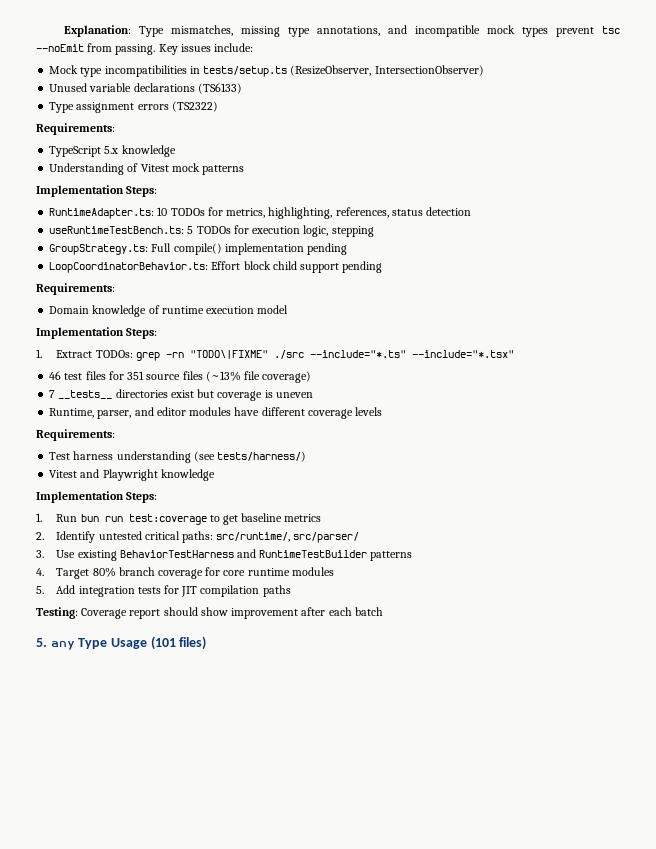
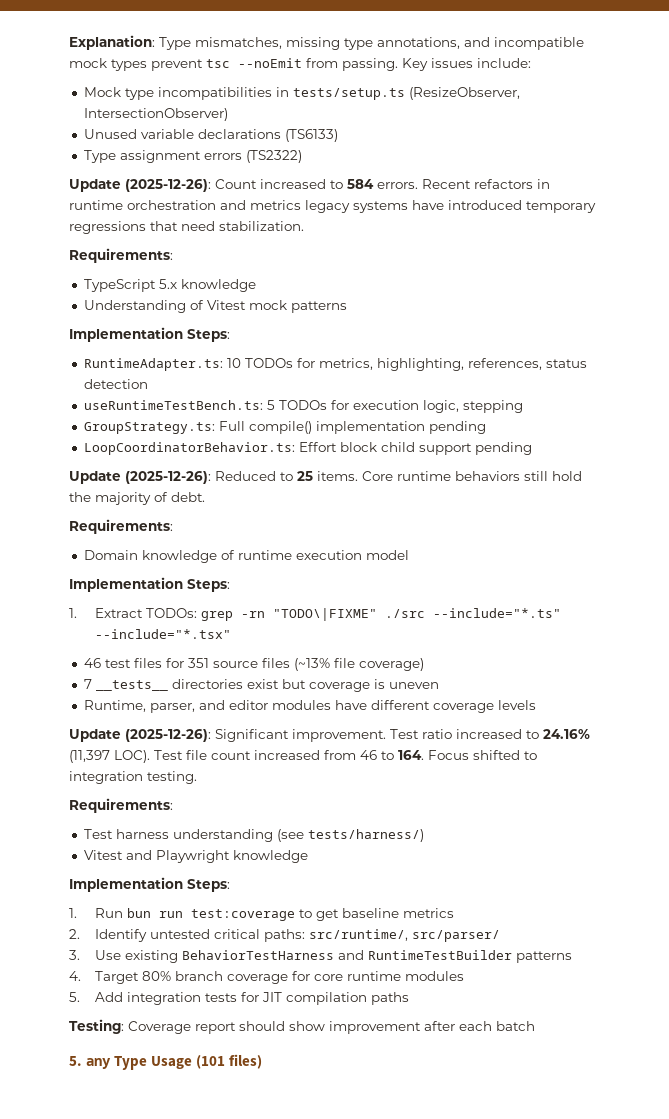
(218, 106) none -> [69,179,550,192] [69,200,596,213] [69,221,304,234] // Update (2025-12-26): Count increased to 584 errors. Recent refactors in runtime orchestration and metrics legacy systems have introduced temporary regressions that need stabilization.
(383, 267) none -> [69,471,582,484] [69,492,205,505] // Update (2025-12-26): Reduced to 25 items. Core runtime behaviors still hold the majority of debt.
(383, 411) none -> [69,729,590,742] [69,750,537,763] [69,771,197,784] // Update (2025-12-26): Significant improvement. Test ratio increased to 24.16% (11,397 LOC). Test file count increased from 46 to 164. Focus shifted to integration testing.

